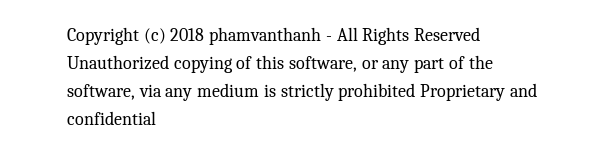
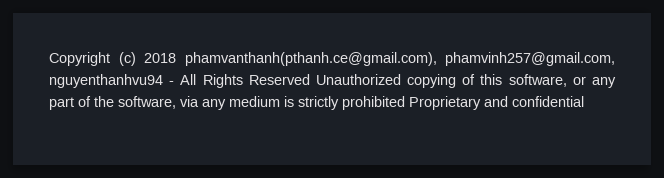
[209,27,322,45] phamvanthanh -> [184,52,615,66] [49,74,163,88] phamvanthanh(pthanh.ce@gmail.com), phamvinh257@gmail.com, nguyenthanhvu94

